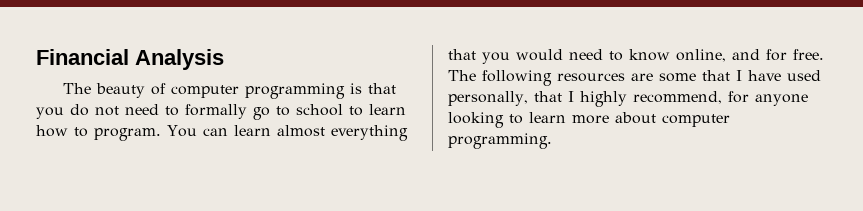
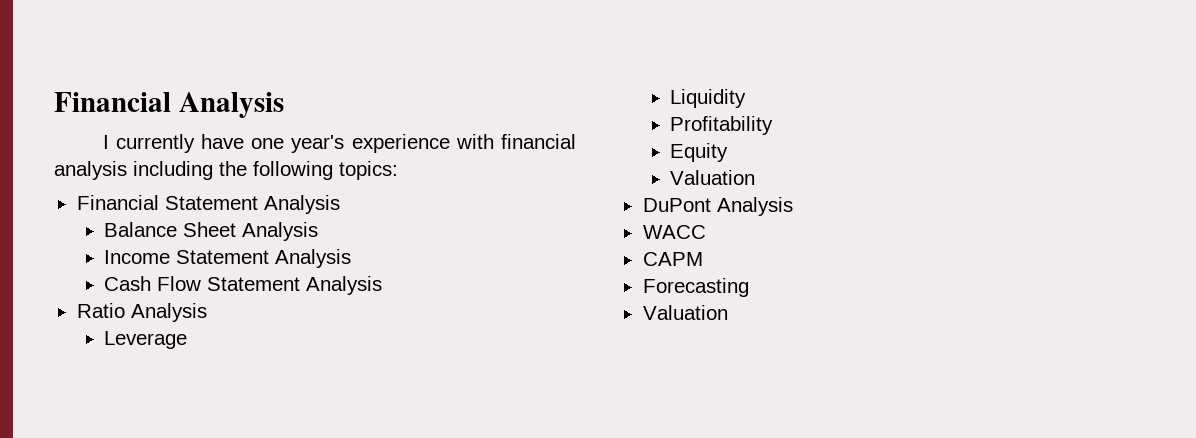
[63,83,397,99] [36,104,406,120] [36,125,408,141] [448,49,824,64] [448,70,821,86] [448,91,808,107] [448,112,730,128] [448,133,552,149] The beauty of computer programming is that you do not need to formally go to school to learn how to program. You can learn almost everything that you would need to know online, and for free. The following resources are some that I have used personally, that I highly recommend, for anyone looking to learn more about computer programming. -> [102,134,576,153] [54,161,398,180] [76,195,340,214] [104,222,319,241] [104,249,352,268] [104,276,383,295] [76,303,207,322] [104,331,188,349] [670,89,747,108] [670,116,774,135] [670,143,729,162] [670,170,756,185] [642,197,793,216] [642,225,706,239] [642,252,703,266] [642,278,749,297] [642,305,728,320] I currently have one year's experience with financial analysis including the following topics: // Financial Statement Analysis // Balance Sheet Analysis // Income Statement Analysis // Cash Flow Statement Analysis // Ratio Analysis // Leverage // Liquidity // Profitability // Equity // Valuation // DuPont Analysis // WACC // CAPM // Forecasting // Valuation

